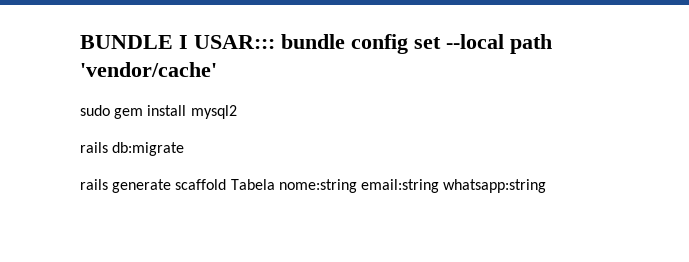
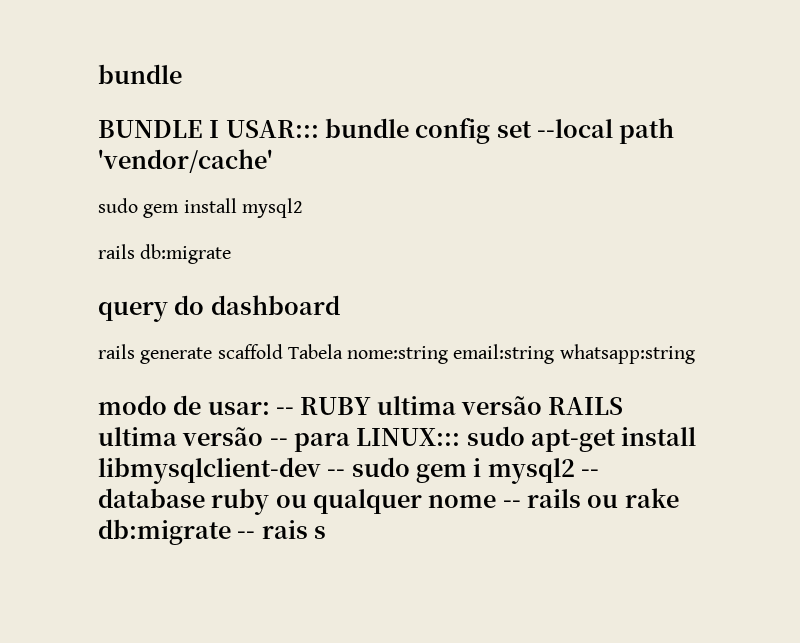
(80, 42) none -> [98,64,182,84] bundle //
(185, 149) none -> [98,295,340,322] // query do dashboard
(547, 186) none -> [98,395,624,415] [98,426,697,452] [98,457,600,484] [98,488,679,515] [98,519,327,545] // modo de usar: -- RUBY ultima versão RAILS ultima versão -- para LINUX::: sudo apt-get install libmysqlclient-dev -- sudo gem i mysql2 -- database ruby ou qualquer nome -- rails ou rake db:migrate -- rais s

